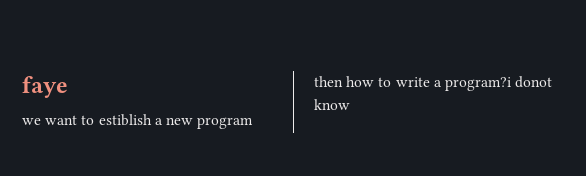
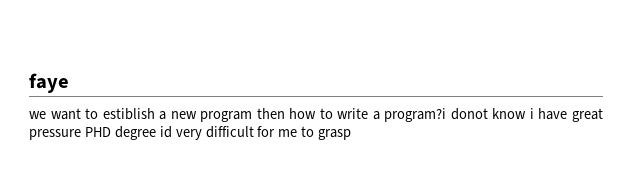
(350, 104) none -> [529,108,604,122] [29,126,352,140] i have great pressure PHD degree id very difficult for me to grasp

